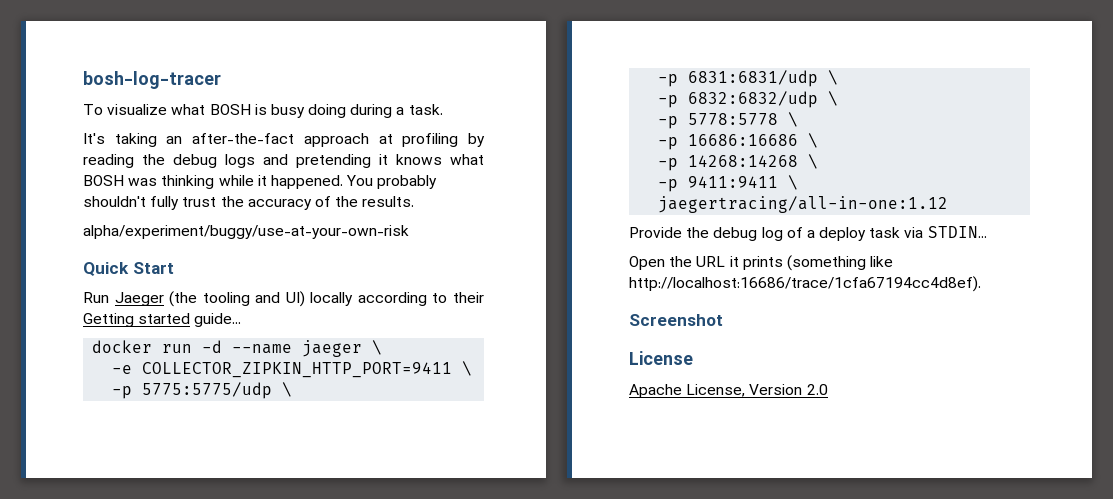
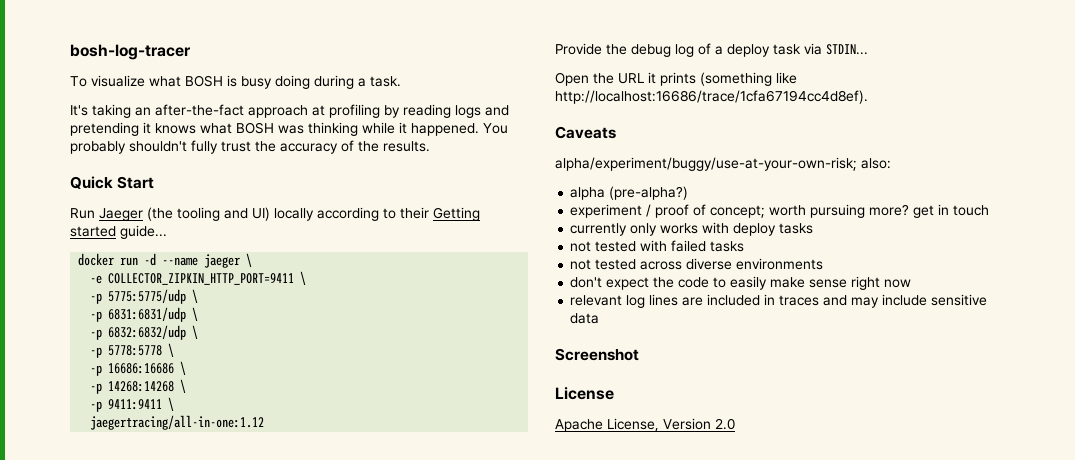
[142,154,217,168] the debug -> (451, 111) none
[83,225,409,239] // alpha/experiment/buggy/use-at-your-own-risk -> (430, 146) none
(981, 284) none -> [555,126,616,139] [555,157,891,171] [570,186,689,200] [570,204,990,218] [570,222,814,236] [570,240,745,252] [570,258,824,270] [570,276,912,290] [570,294,988,308] [570,313,600,324] // Caveats // alpha/experiment/buggy/use-at-your-own-risk; also: // alpha (pre-alpha?) // experiment / proof of concept; worth pursuing more? get in touch // currently only works with deploy tasks // not tested with failed tasks // not tested across diverse environments // don't expect the code to easily make sense right now // relevant log lines are included in traces and may include sensitive data

